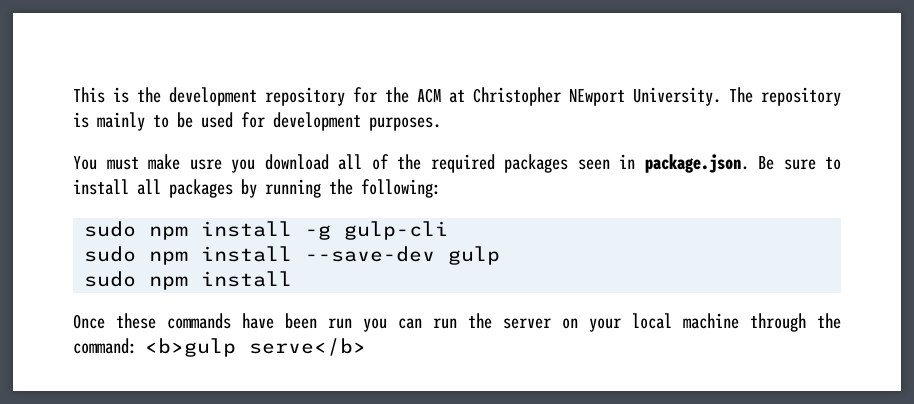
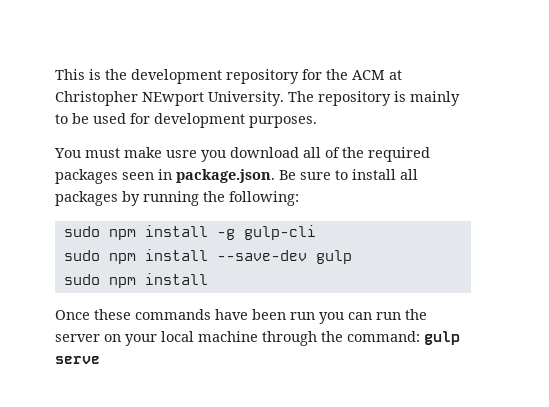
[145,338,366,357] <b>gulp serve</b> -> [424,331,460,345] [55,356,100,364] gulp serve

